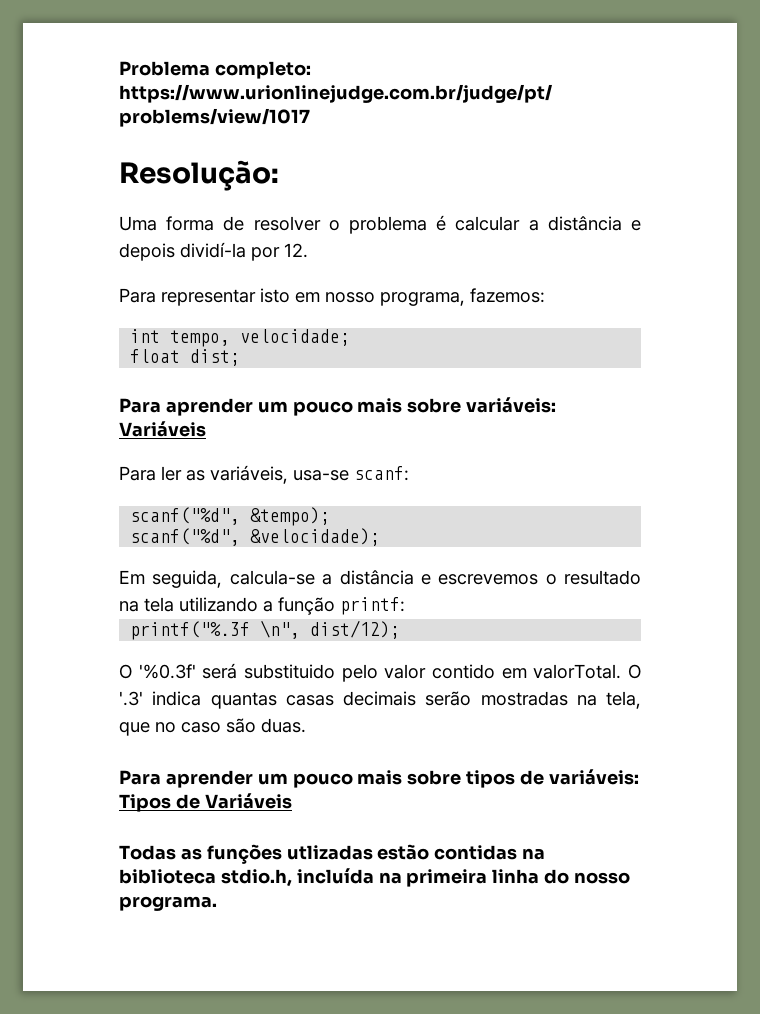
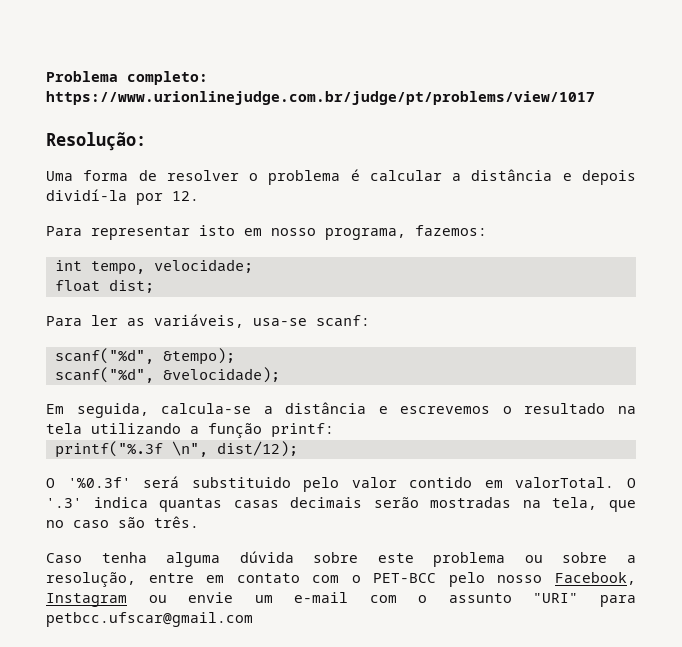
[119,397,557,416] [119,421,206,437] // Para aprender um pouco mais sobre variáveis: Variáveis -> (154, 286) none
[261,718,306,733] [119,769,639,788] [119,793,292,812] [119,844,546,864] [119,868,631,887] [119,896,217,911] duas. // Para aprender um pouco mais sobre tipos de variáveis: Tipos de Variáveis // Todas as funções utlizadas estão contidas na biblioteca stdio.h, incluída na primeira linha do nosso programa. -> [154,516,199,528] [46,551,636,567] [46,572,636,587] [46,592,636,607] [46,612,253,627] três. // Caso tenha alguma dúvida sobre este problema ou sobre a resolução, entre em contato com o PET-BCC pelo nosso Facebook, Instagram ou envie um e-mail com o assunto "URI" para petbcc.ufscar@gmail.com

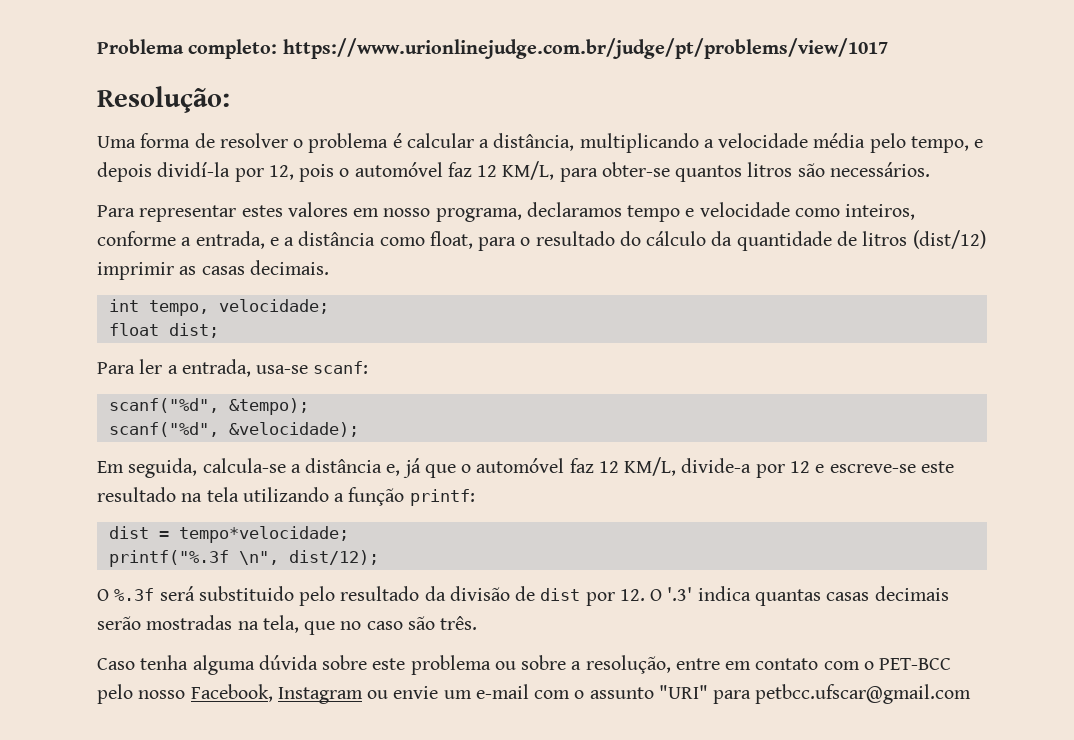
[471,169,636,185] [46,189,199,205] distância e depois dividí-la por 12. -> [493,133,984,153] [97,161,930,182] distância, multiplicando a velocidade média pelo tempo, e depois dividí-la por 12, pois o automóvel faz 12 KM/L, para obter-se quantos litros são necessários.
[199,225,235,236] isto -> [241,202,348,217] estes valores
[415,225,487,236] fazemos: -> [526,202,916,222] [97,230,986,251] [97,260,329,280] declaramos tempo e velocidade como inteiros, conforme a entrada, e a distância como float, para o resultado do cálculo da quantidade de litros (dist/12) imprimir as casas decimais.
[127,314,244,328] as variáveis, -> [167,359,251,377] a entrada,
[378,406,512,414] e escrevemos o -> [386,457,954,478] e, já que o automóvel faz 12 KM/L, divide-a por 12 e escreve-se este
(334, 430) none -> [108,526,349,543] // dist = tempo*velocidade;
[67,477,131,488] '%0.3f' -> [114,588,155,601] %.3f
[351,477,615,488] valor contido em valorTotal. -> [340,586,645,606] resultado da divisão de dist por 12.

